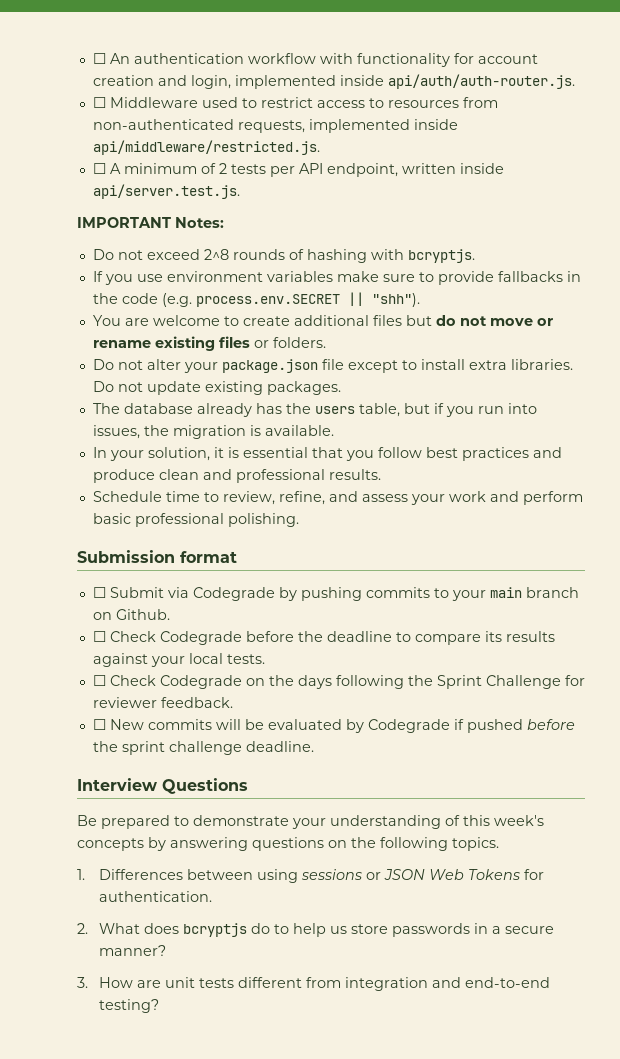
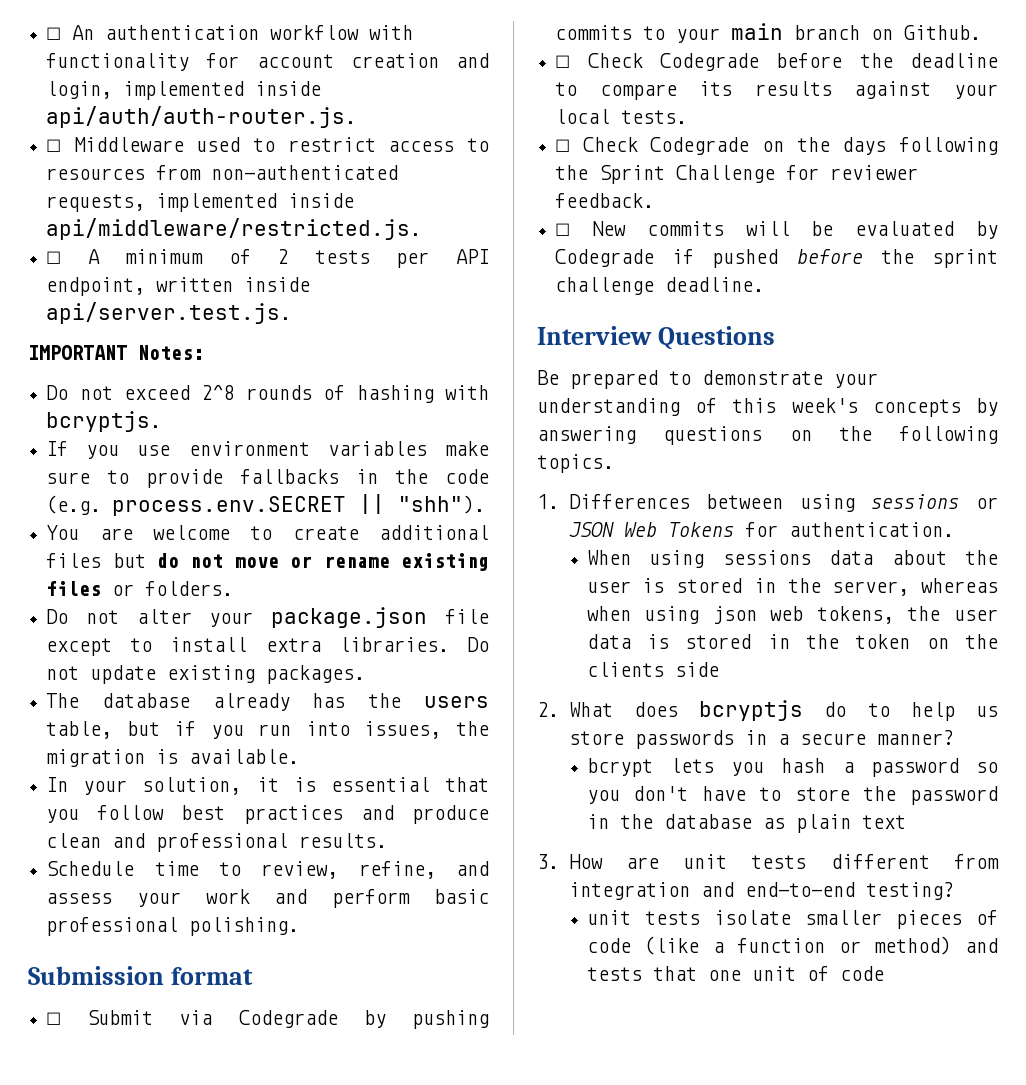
(213, 896) none -> [586,550,998,568] [586,578,998,596] [586,606,998,624] [586,634,998,649] [586,662,719,677] // When using sessions data about the user is stored in the server, whereas when using json web tokens, the user data is stored in the token on the clients side
(167, 950) none -> [586,758,998,777] [586,786,998,805] [586,814,906,833] // bcrypt lets you hash a password so you don't have to store the password in the database as plain text
(160, 1006) none -> [586,910,998,929] [586,936,998,955] [586,966,884,981] // unit tests isolate smaller pieces of code (like a function or method) and tests that one unit of code

